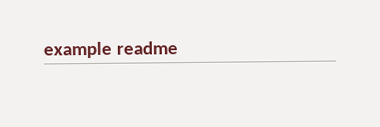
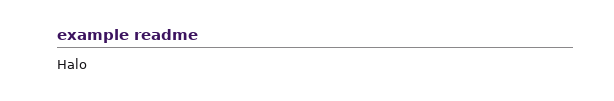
(179, 48) none -> [57,58,87,69] // Halo

